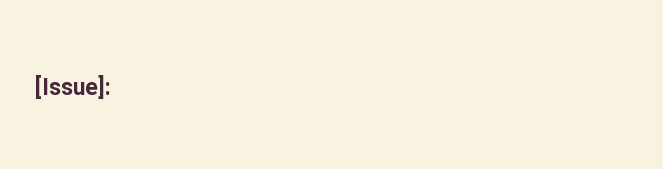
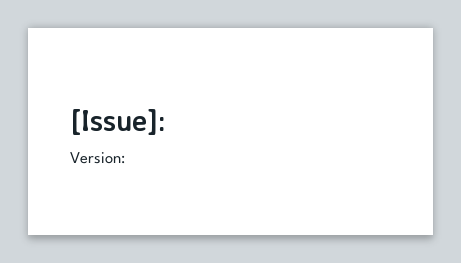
(111, 87) none -> [70,152,125,164] // Version:

